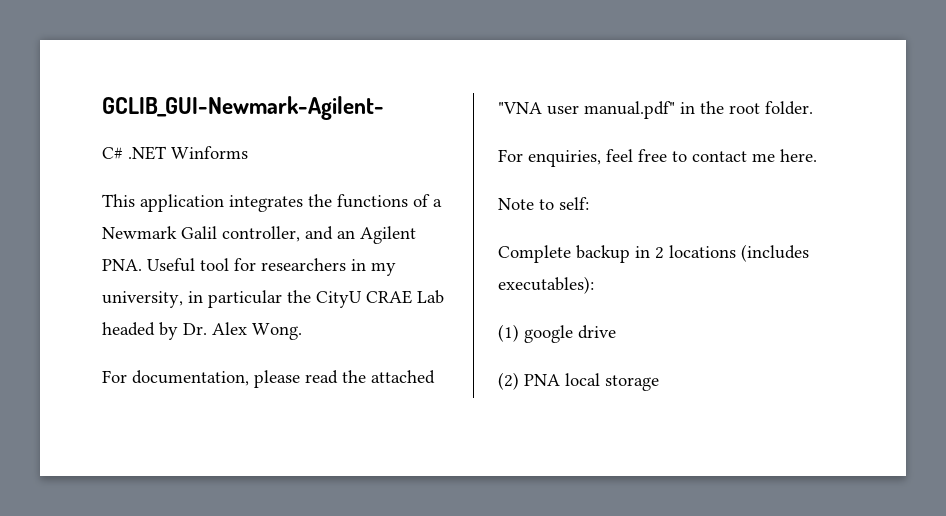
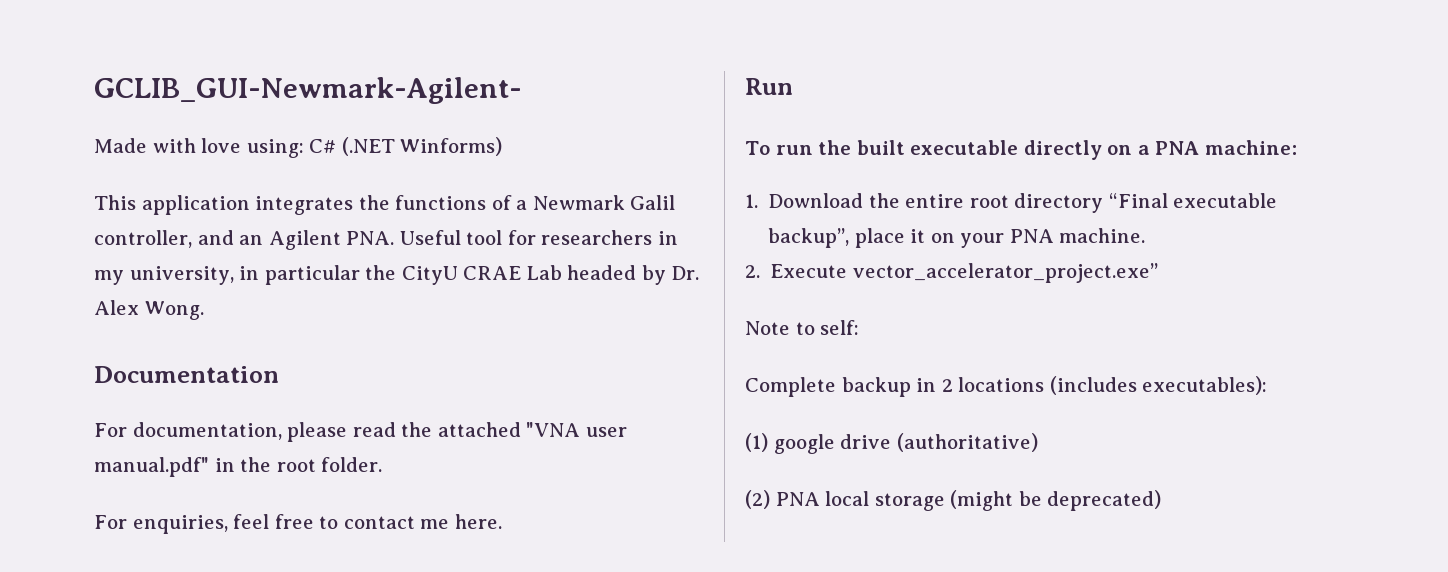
[102,146,248,160] C# .NET Winforms -> [94,137,503,158] Made with love using: C# (.NET Winforms)
(302, 331) none -> [94,366,279,383] // Documentation
(817, 155) none -> [745,78,793,95] [745,140,1297,160] [745,193,1278,213] [768,228,1146,248] [745,263,1158,283] // Run // To run the built executable directly on a PNA machine: // 1. Download the entire root directory “Final executable backup”, place it on your PNA machine. // 2. Execute vector_accelerator_project.exe”
(616, 332) none -> [896,433,1038,452] (authoritative)
(659, 383) none -> [950,490,1162,511] (might be deprecated)

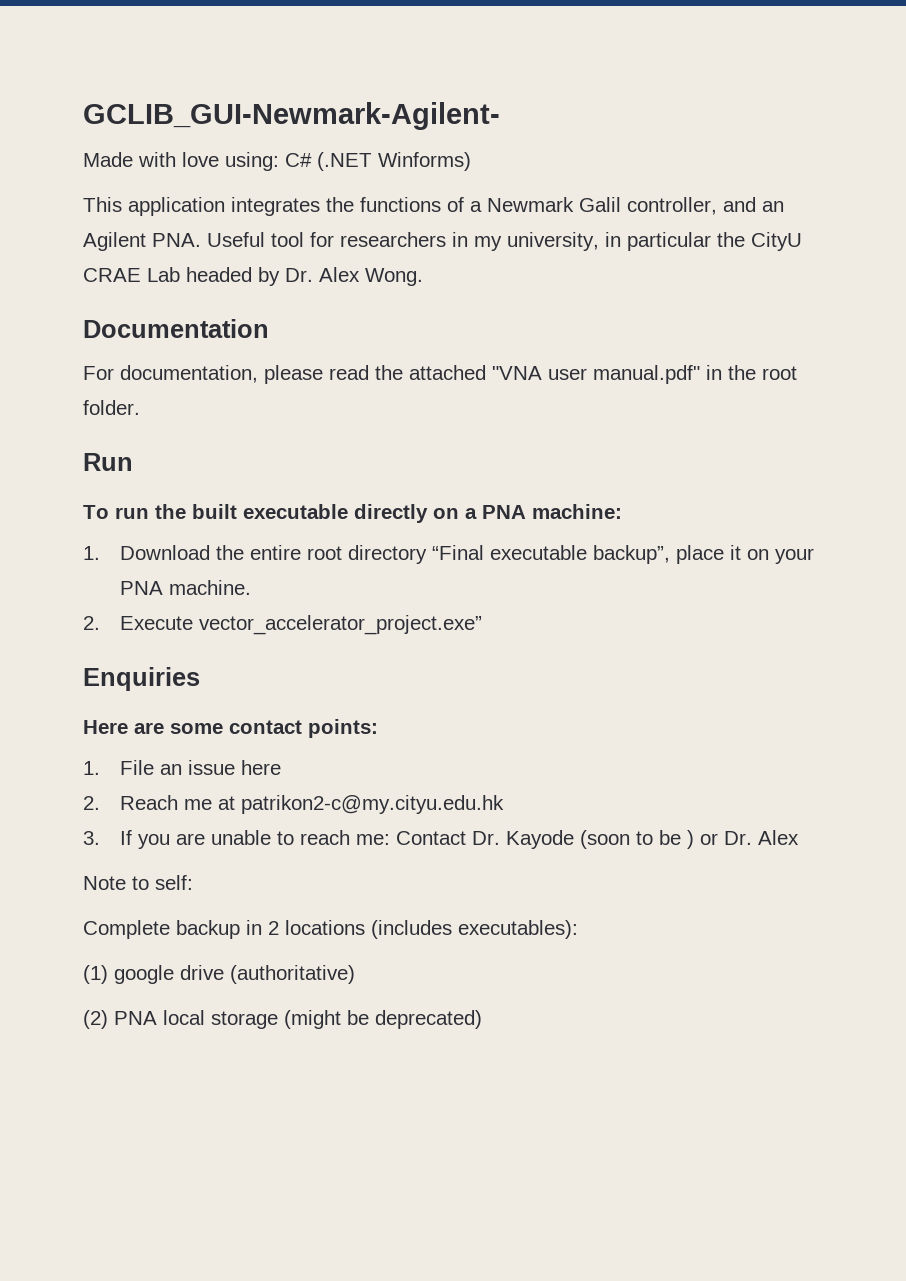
[94,514,502,534] // For enquiries, feel free to contact me here. -> (140, 407) none
(1158, 273) none -> [83,667,200,691] [83,719,378,738] [83,760,282,775] [83,795,505,814] [83,830,800,849] // Enquiries // Here are some contact points: // 1. File an issue here // 2. Reach me at patrikon2-c@my.cityu.edu.hk // 3. If you are unable to reach me: Contact Dr. Kayode (soon to be ) or Dr. Alex

